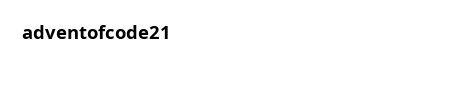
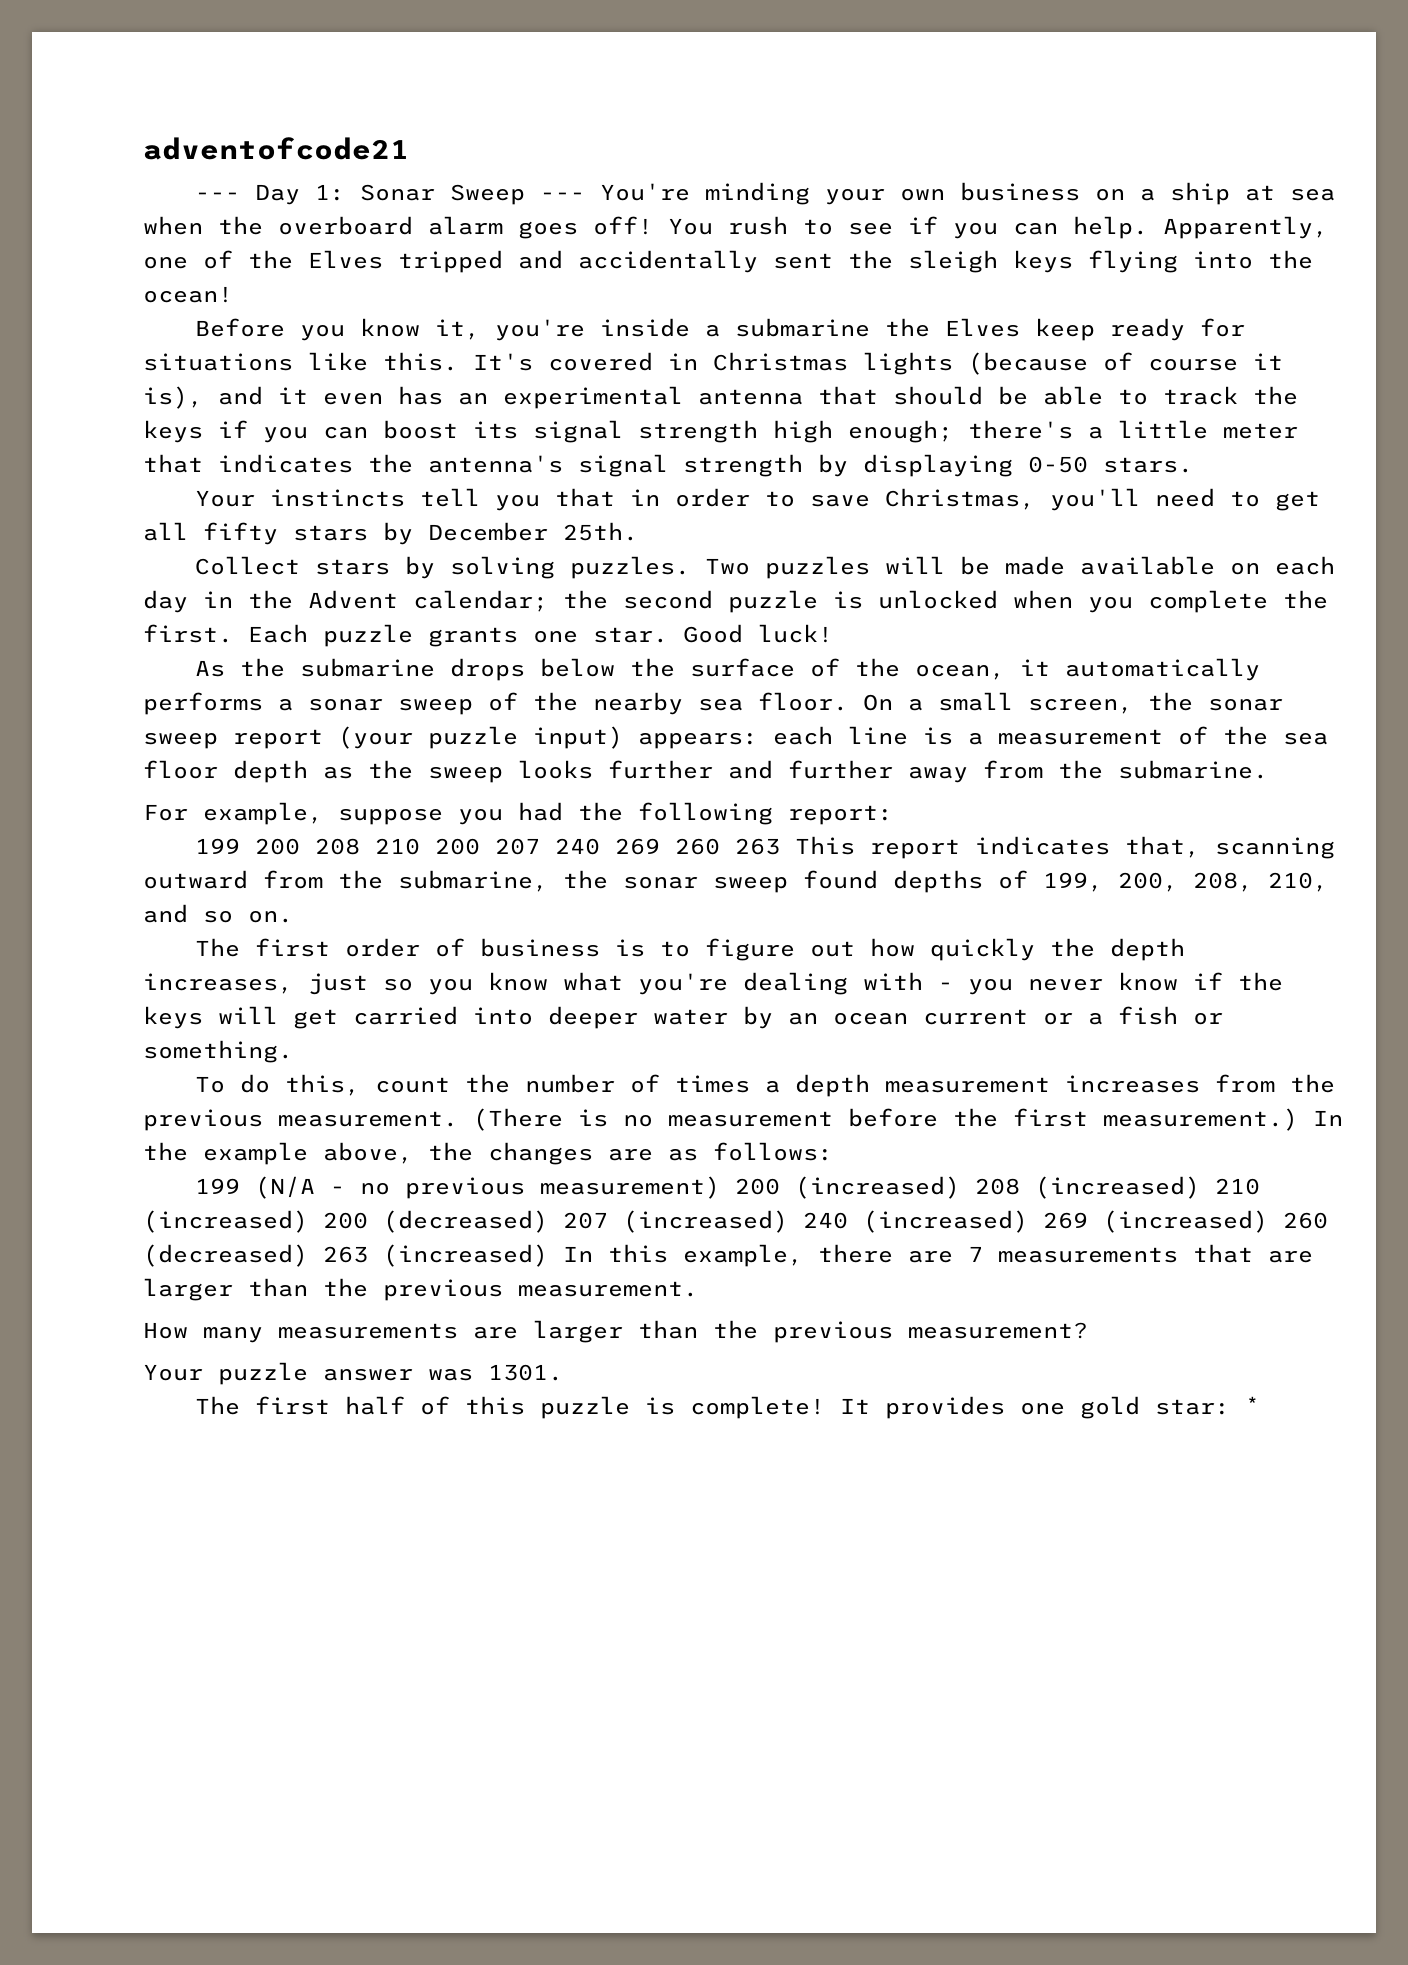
(171, 32) none -> [195,182,1336,205] [143,216,1328,239] [143,250,1313,273] [143,286,233,303] [195,318,1246,341] [143,352,1283,375] [143,386,1298,409] [143,420,1298,443] [143,454,1193,477] [195,488,1321,511] [143,522,638,545] [195,556,1336,579] [143,590,1328,613] [143,624,833,647] [195,658,1261,681] [143,692,1283,715] [143,726,1328,749] [143,760,1268,783] [143,802,893,825] [195,836,1336,859] [143,870,1328,893] [143,904,293,923] [195,938,1186,961] [143,972,1283,995] [143,1006,1223,1029] [143,1040,293,1063] [195,1074,1336,1097] [143,1108,1343,1131] [143,1142,833,1165] [195,1176,1261,1199] [143,1210,1328,1233] [143,1244,1313,1267] [143,1278,698,1301] [143,1320,1088,1343] [143,1362,563,1385] [195,1396,1261,1419] // --- Day 1: Sonar Sweep --- You're minding your own business on a ship at sea when the overboard alarm goes off! You rush to see if you can help. Apparently, one of the Elves tripped and accidentally sent the sleigh keys flying into the ocean! // Before you know it, you're inside a submarine the Elves keep ready for situations like this. It's covered in Christmas lights (because of course it is), and it even has an experimental antenna that should be able to track the keys if you can boost its signal strength high enough; there's a little meter that indicates the antenna's signal strength by displaying 0-50 stars. // Your instincts tell you that in order to save Christmas, you'll need to get all fifty stars by December 25th. // Collect stars by solving puzzles. Two puzzles will be made available on each day in the Advent calendar; the second puzzle is unlocked when you complete the first. Each puzzle grants one star. Good luck! // As the submarine drops below the surface of the ocean, it automatically performs a sonar sweep of the nearby sea floor. On a small screen, the sonar sweep report (your puzzle input) appears: each line is a measurement of the sea floor depth as the sweep looks further and further away from the submarine. // For example, suppose you had the following report: // 199 200 208 210 200 207 240 269 260 263 This report indicates that, scanning outward from the submarine, the sonar sweep found depths of 199, 200, 208, 210, and so on. // The first order of business is to figure out how quickly the depth increases, just so you know what you're dealing with - you never know if the keys will get carried into deeper water by an ocean current or a fish or something. // To do this, count the number of times a depth measurement increases from the previous measurement. (There is no measurement before the first measurement.) In the example above, the changes are as follows: // 199 (N/A - no previous measurement) 200 (increased) 208 (increased) 210 (increased) 200 (decreased) 207 (increased) 240 (increased) 269 (increased) 260 (decreased) 263 (increased) In this example, there are 7 measurements that are larger than the previous measurement. // How many measurements are larger than the previous measurement? // Your puzzle answer was 1301. // The first half of this puzzle is complete! It provides one gold star: *

